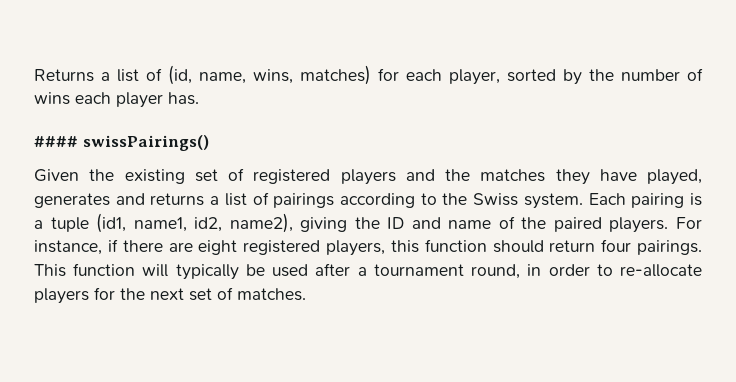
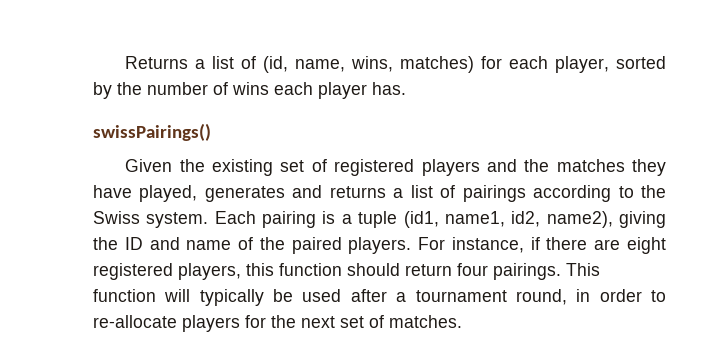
[34,136,78,147] #### -> (406, 88) none

